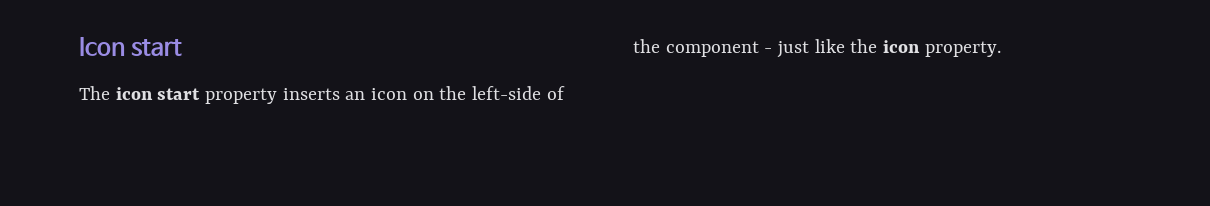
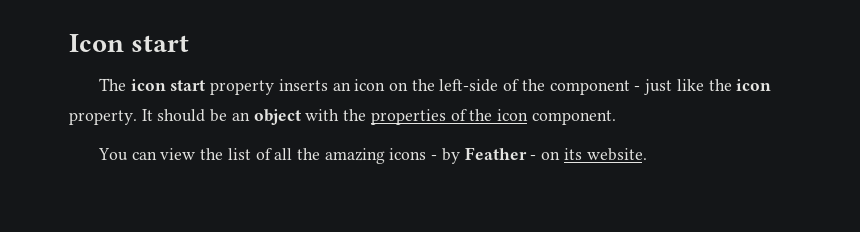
(1001, 49) none -> [141,109,616,125] [97,147,647,164] It should be an object with the properties of the icon component. // You can view the list of all the amazing icons - by Feather - on its website.

